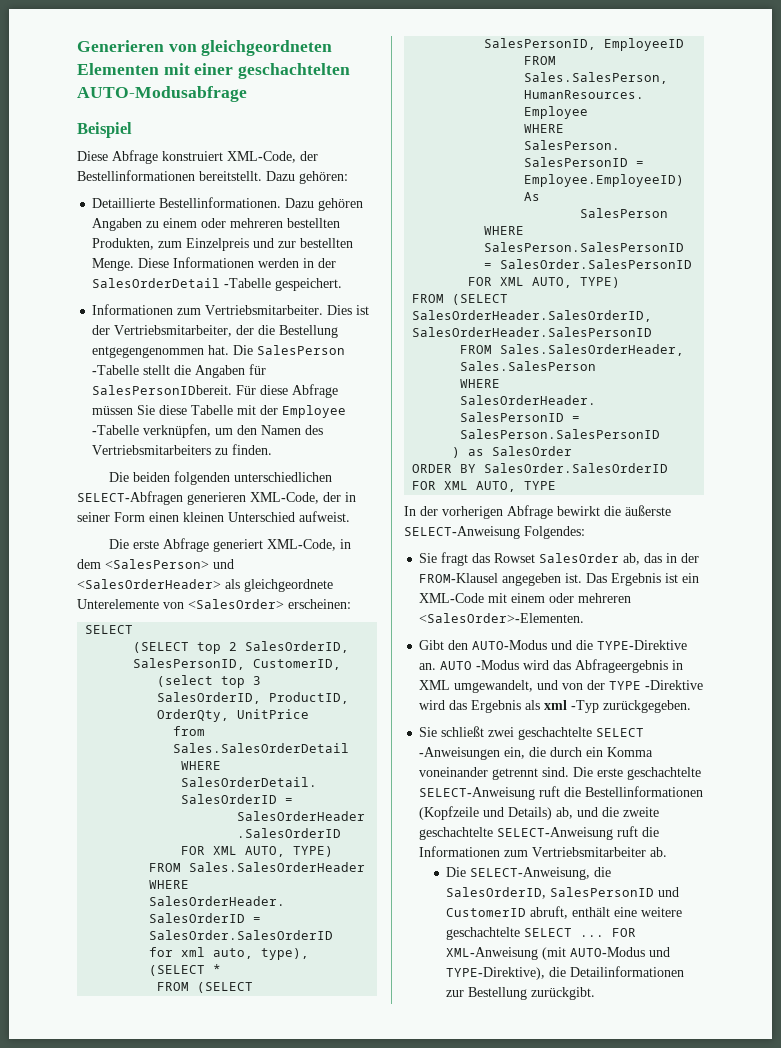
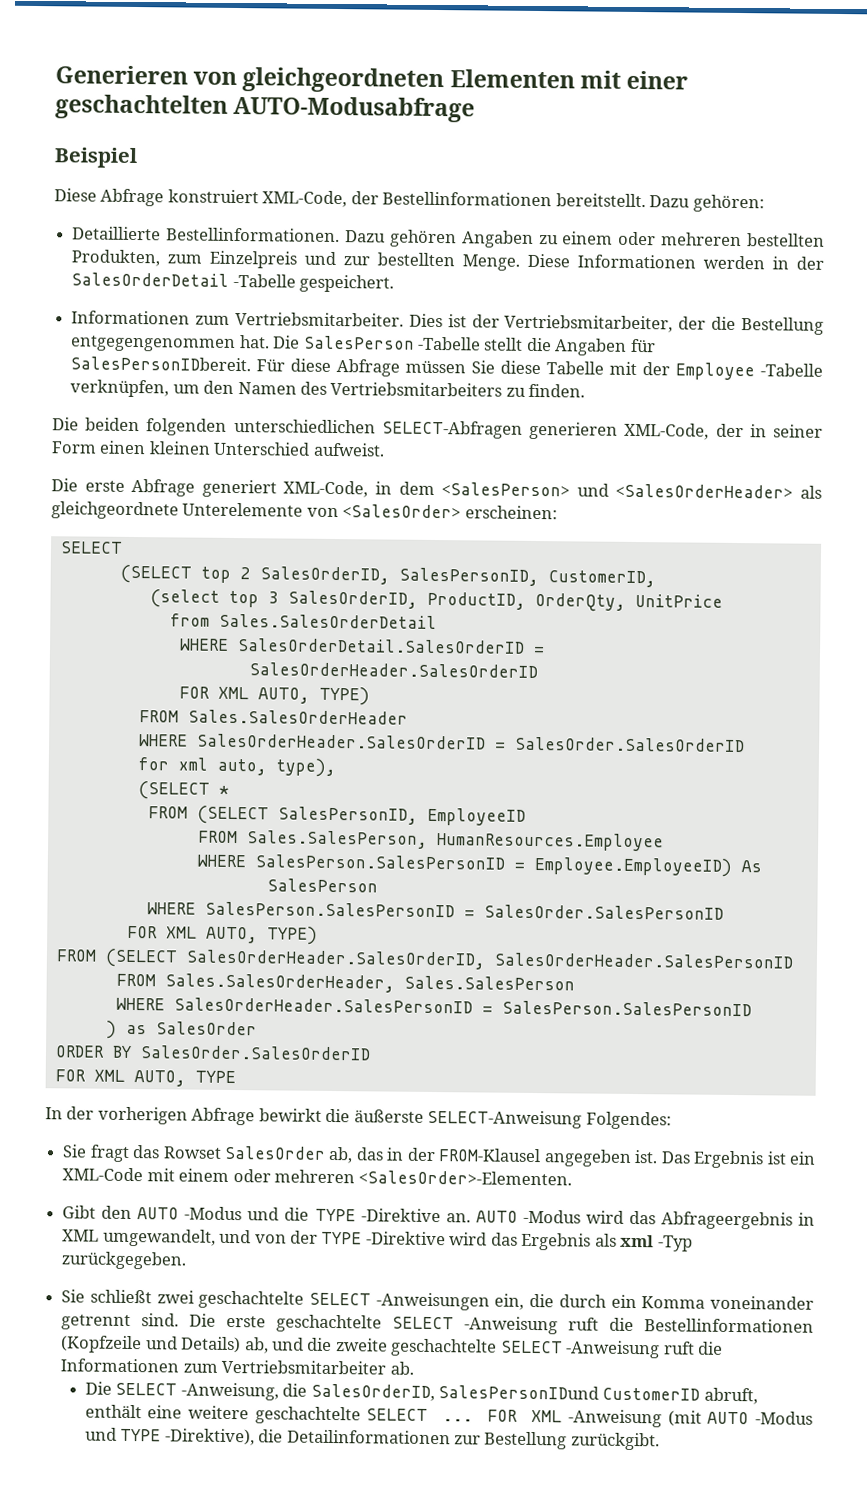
[472,640,688,650] AUTO-Modus und die TYPE-Direktive -> [137,1206,441,1223] AUTO -Modus und die TYPE -Direktive
[419,787,536,800] SELECT-Anweisung -> [392,1316,559,1335] SELECT -Anweisung
[497,827,614,840] SELECT-Anweisung -> [500,1340,661,1359] SELECT -Anweisung
[470,867,612,880] [446,887,680,899] SELECT-Anweisung, die SalesOrderID, SalesPersonID und -> [115,1382,600,1402] SELECT -Anweisung, die SalesOrderID, SalesPersonIDund
[446,947,671,960] [446,967,546,980] XML-Anweisung (mit AUTO-Modus und TYPE-Direktive), -> [531,1409,813,1428] [84,1427,255,1446] XML -Anweisung (mit AUTO -Modus und TYPE -Direktive),

